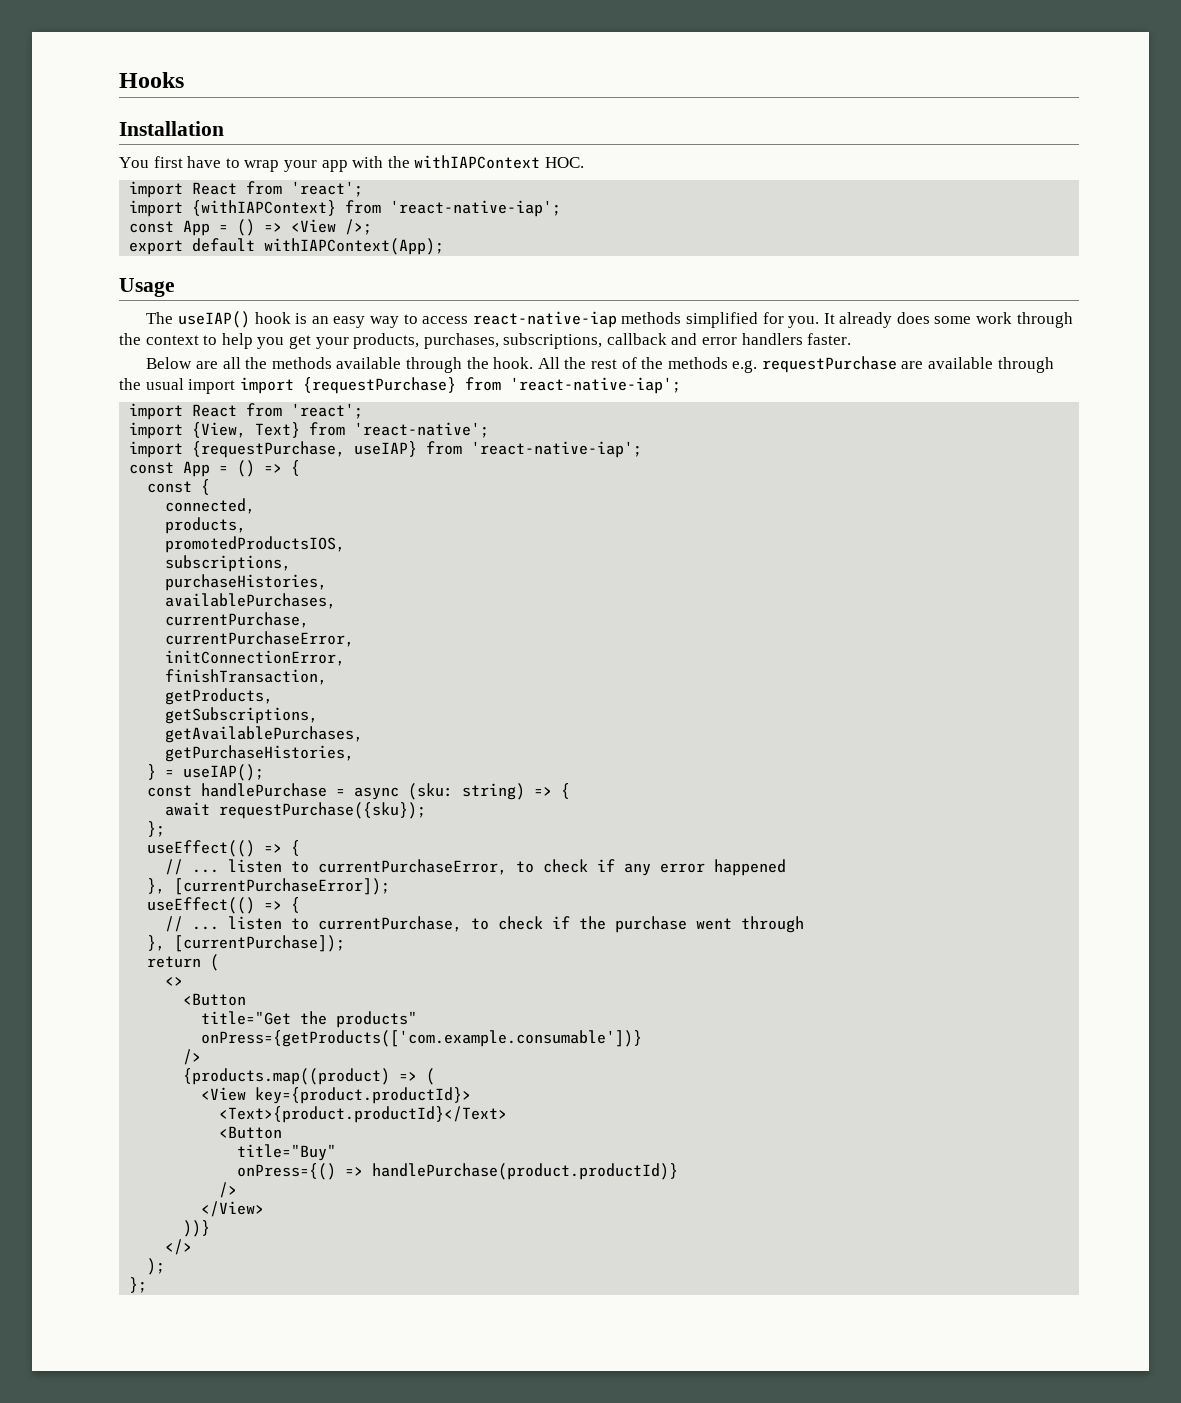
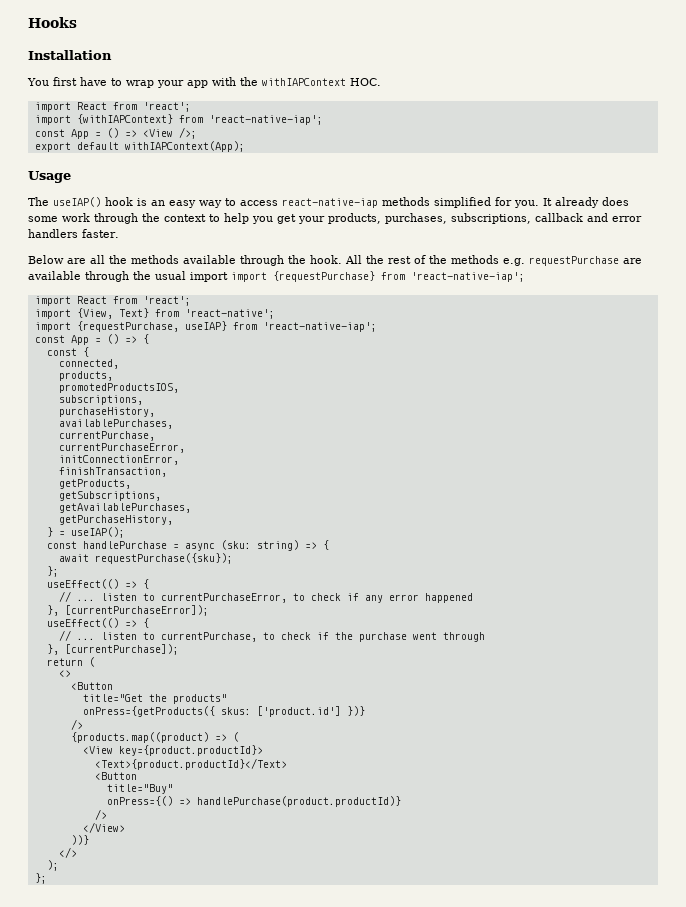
[165,574,328,591] purchaseHistories, -> [58,407,155,417] purchaseHistory,
[165,745,355,762] getPurchaseHistories, -> [58,515,173,525] getPurchaseHistory,
[201,1030,643,1047] onPress={getProducts(['com.example.consumable'])} -> [82,706,365,717] onPress={getProducts({ skus: ['product.id'] })}

